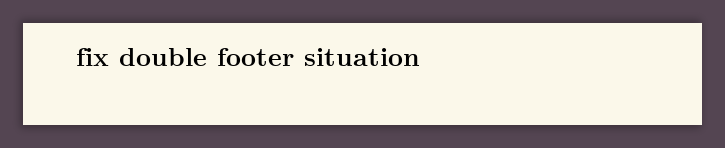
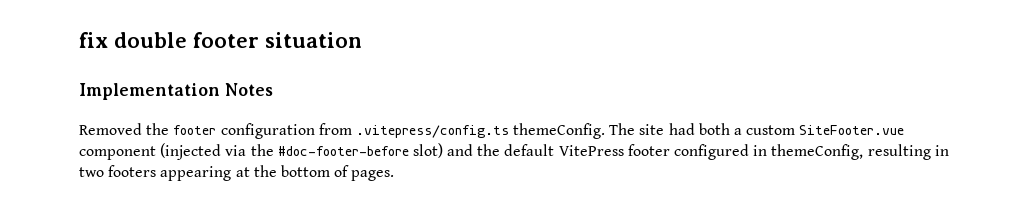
(420, 57) none -> [79,83,273,100] [79,123,905,139] [79,143,949,160] [79,165,395,181] // Implementation Notes // Removed the footer configuration from .vitepress/config.ts themeConfig. The site had both a custom SiteFooter.vue component (injected via the #doc-footer-before slot) and the default VitePress footer configured in themeConfig, resulting in two footers appearing at the bottom of pages.

